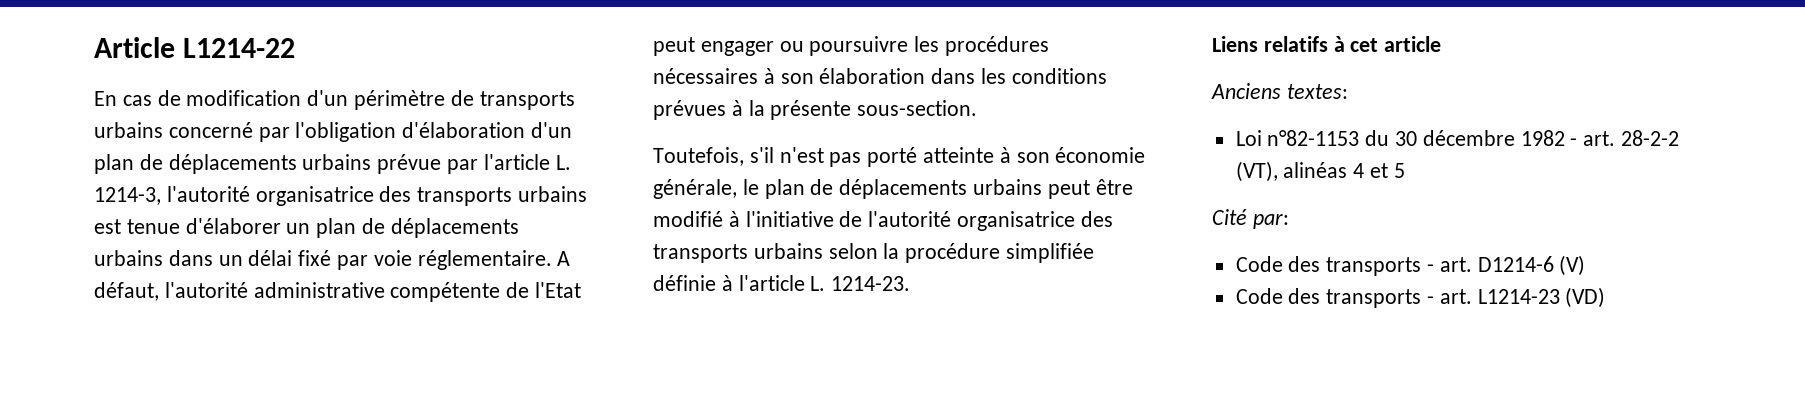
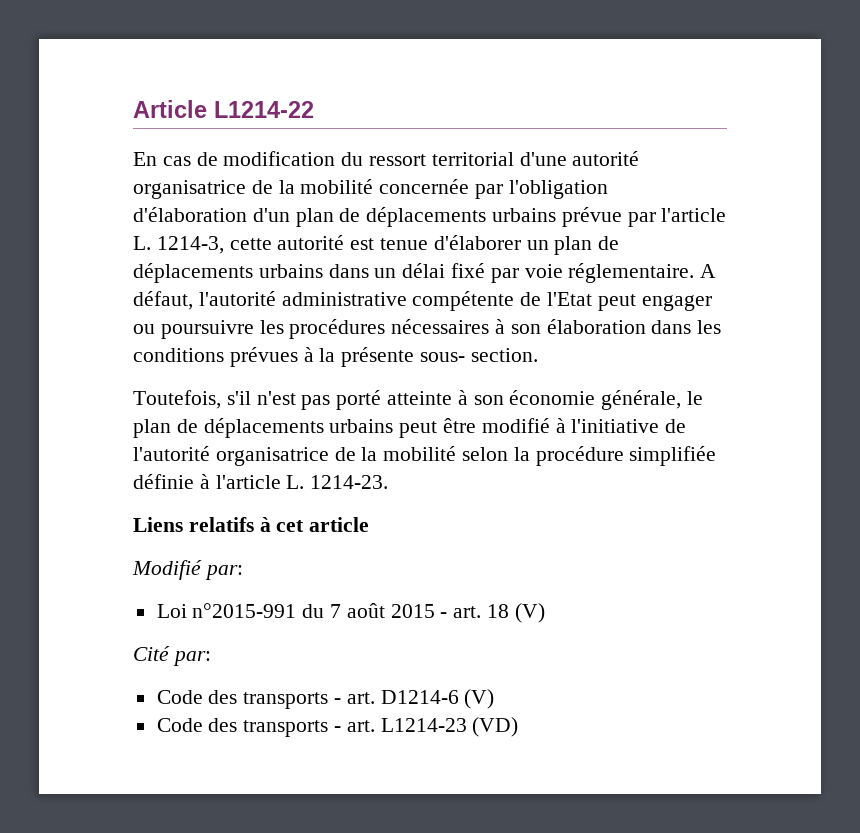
[307,90,575,110] [94,122,253,138] d'un périmètre de transports urbains concerné -> [341,151,640,166] [133,179,470,199] du ressort territorial d'une autorité organisatrice de la mobilité concernée
[166,186,588,206] l'autorité organisatrice des transports urbains -> [229,235,345,250] cette autorité
[857,100,978,116] sous-section. -> [420,348,538,362] sous- section.
[1080,211,1113,227] [653,243,823,263] des transports urbains -> [334,446,457,461] de la mobilité
[1211,83,1348,99] Anciens textes: -> [132,560,243,580] Modifié par:
[1267,130,1680,146] [1235,161,1405,182] n°82-1153 du 30 décembre 1982 - art. 28-2-2 (VT), alinéas 4 et 5 -> [192,603,545,623] n°2015-991 du 7 août 2015 - art. 18 (V)

